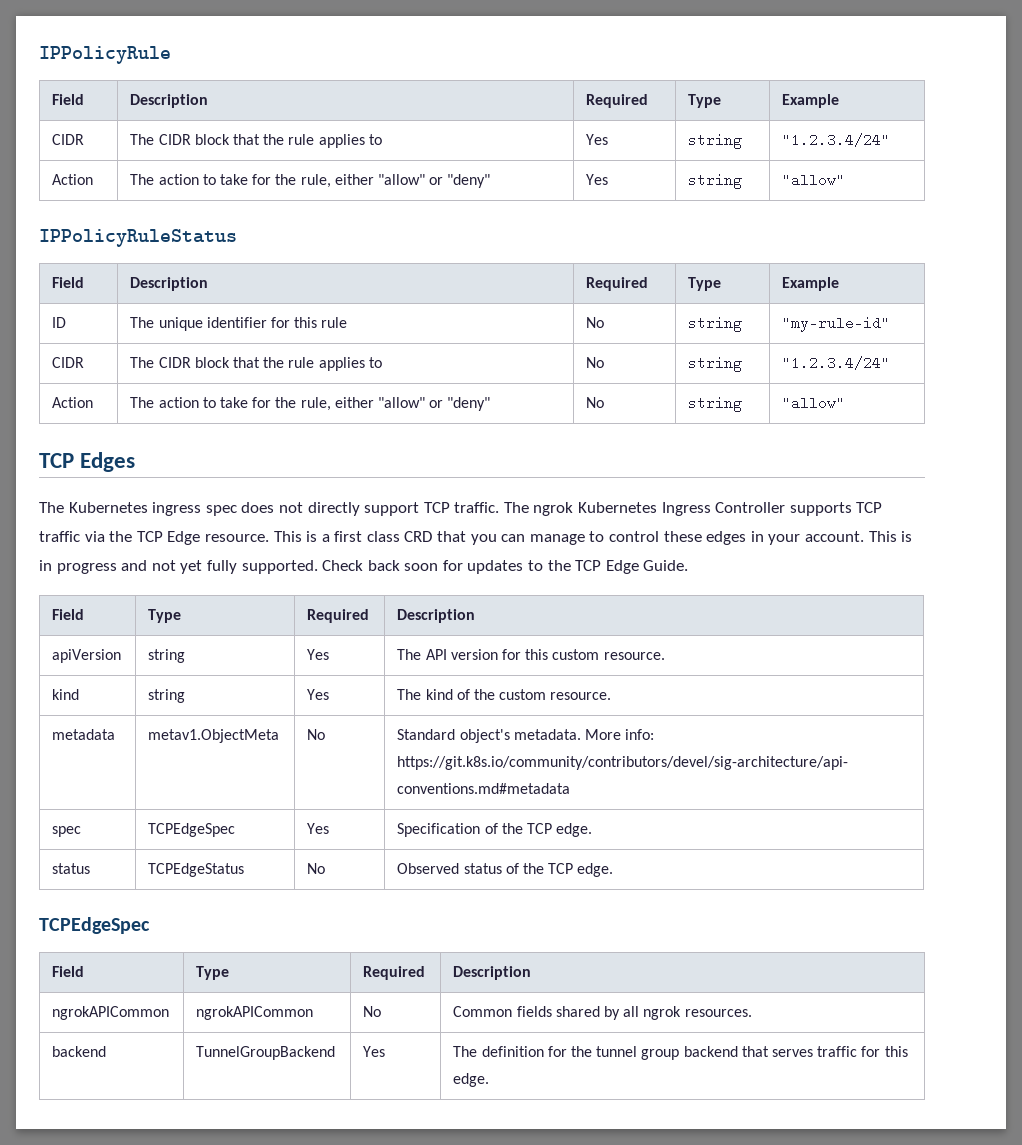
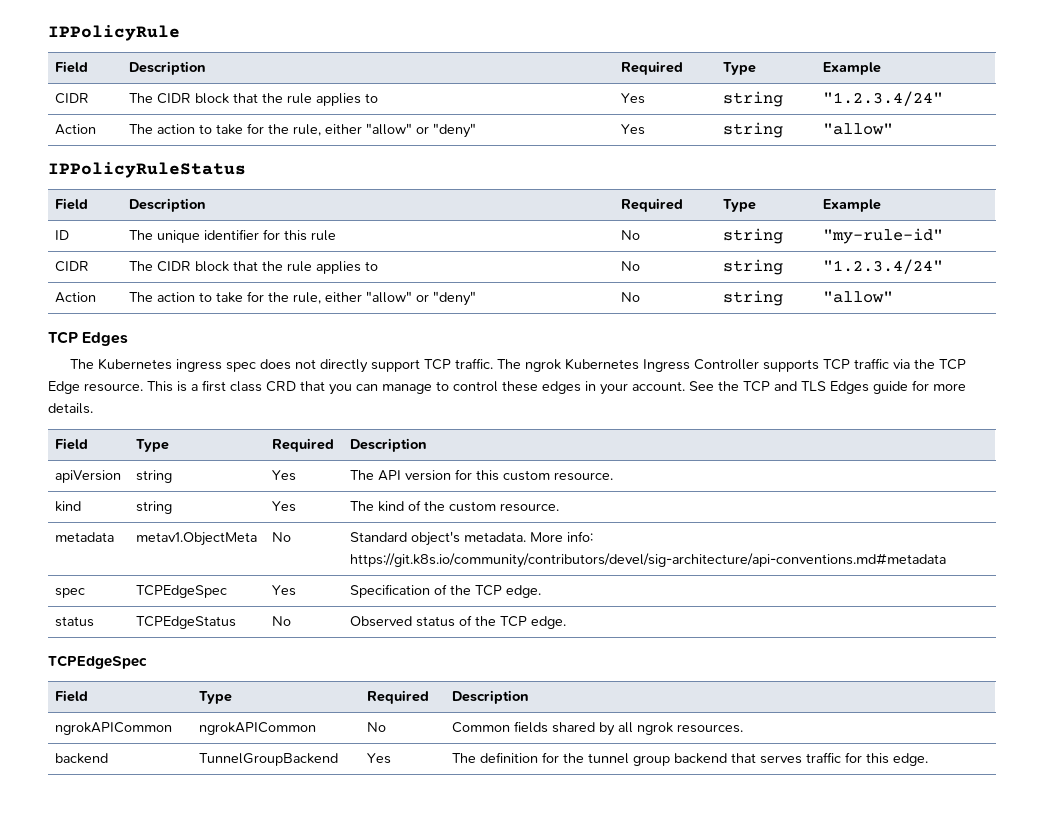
[868,531,913,542] [39,560,689,574] This is in progress and not yet fully supported. Check back soon for updates to the TCP Edge Guide. -> [689,380,966,394] [48,403,93,414] See the TCP and TLS Edges guide for more details.

